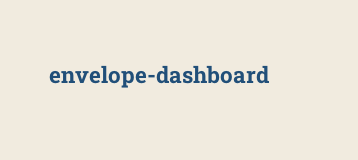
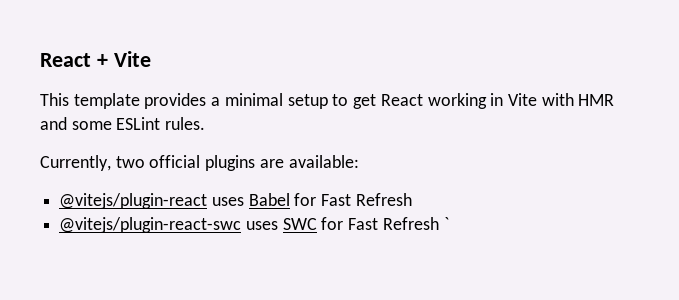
[49,65,269,88] envelope-dashboard -> [40,51,151,67] [40,93,615,109] [40,117,206,130] [40,155,359,171] [59,193,412,209] [59,217,449,233] React + Vite // This template provides a minimal setup to get React working in Vite with HMR and some ESLint rules. // Currently, two official plugins are available: // @vitejs/plugin-react uses Babel for Fast Refresh // @vitejs/plugin-react-swc uses SWC for Fast Refresh `

